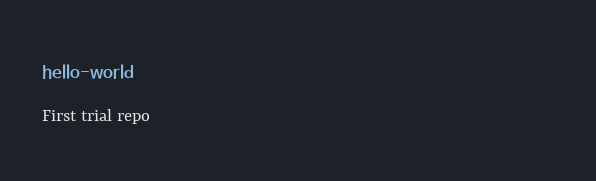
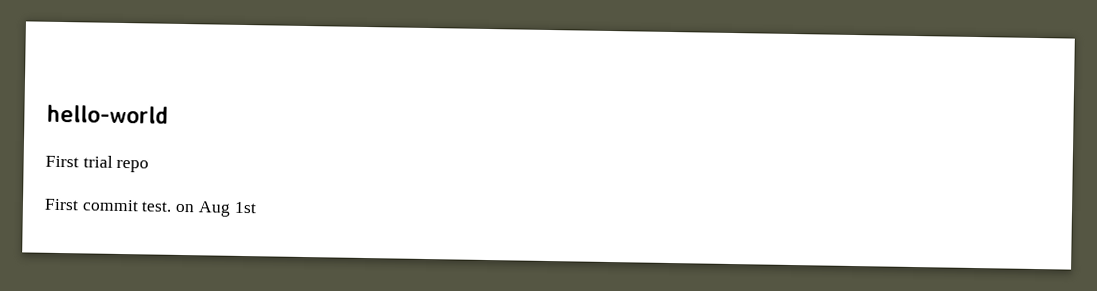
(150, 118) none -> [44,198,257,217] // First commit test. on Aug 1st

